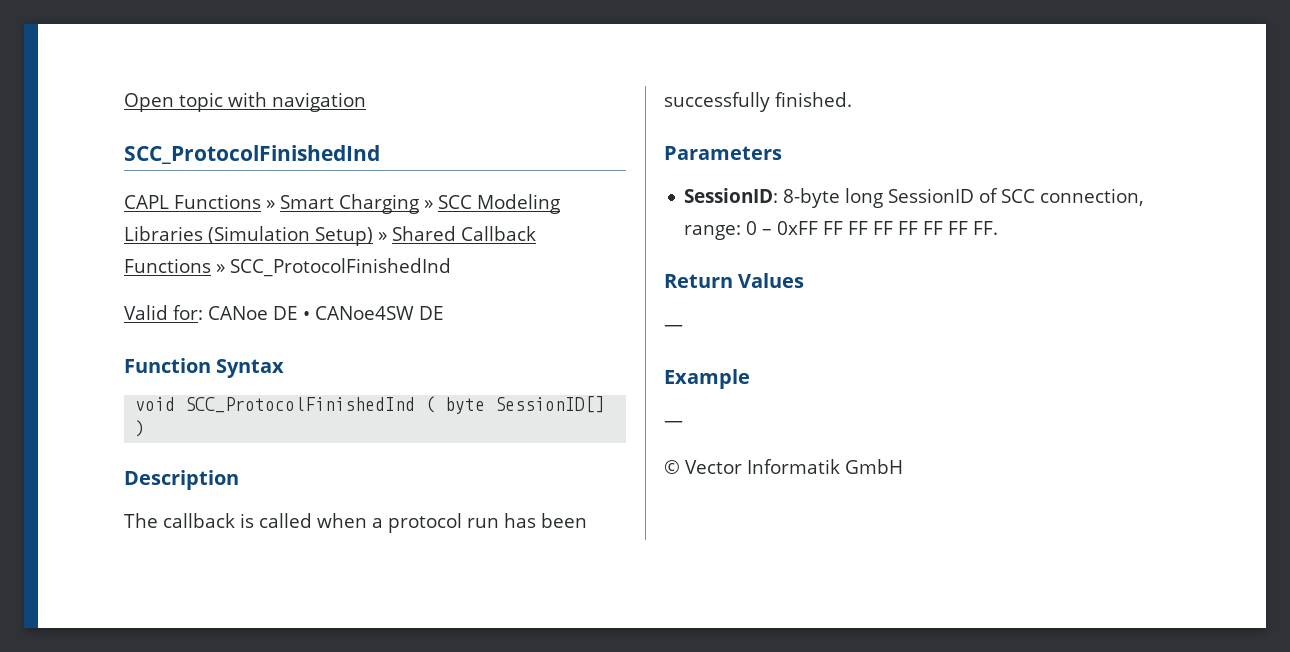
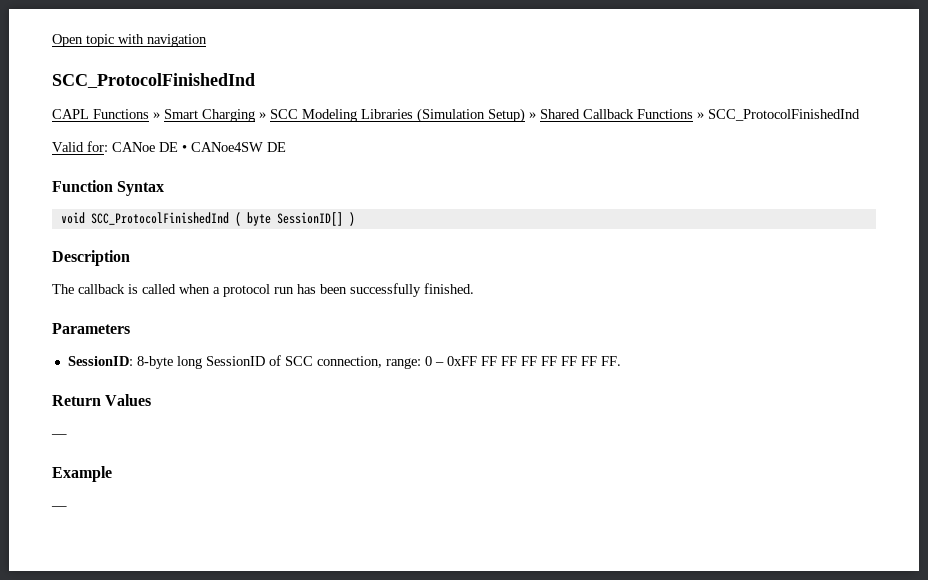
[664,459,903,474] // © Vector Informatik GmbH -> (67, 508) none

